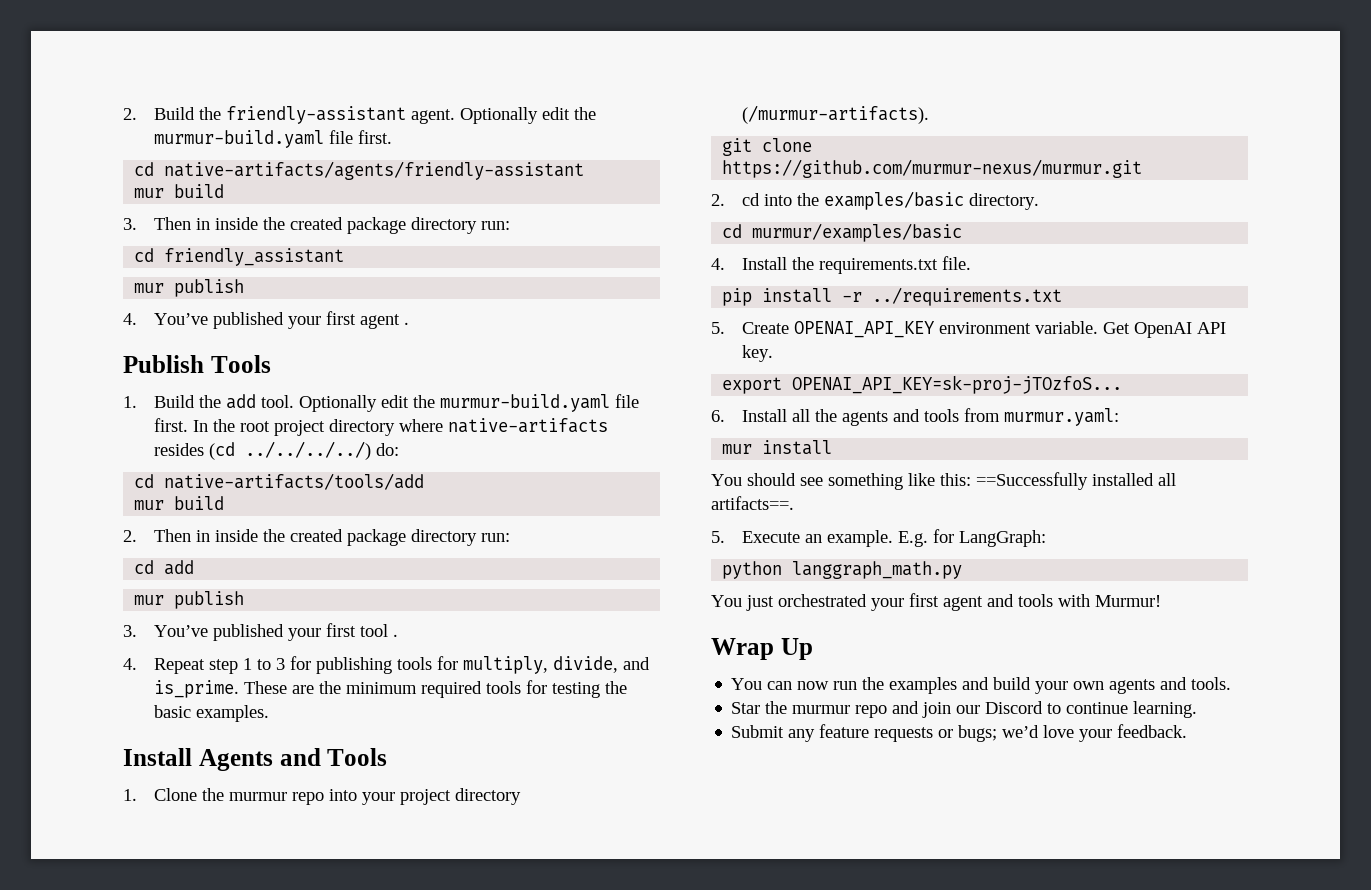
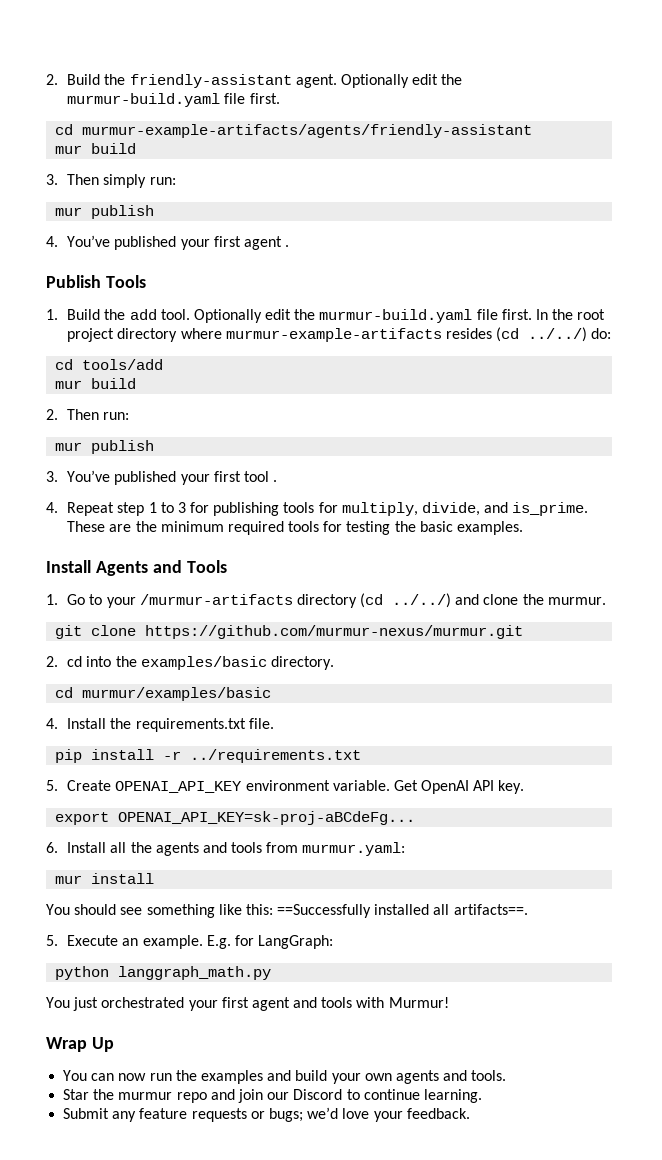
[164,161,585,180] native-artifacts/agents/friendly-assistant -> [82,124,533,138] murmur-example-artifacts/agents/friendly-assistant
[196,217,511,234] [134,248,345,266] in inside the created package directory run: // cd friendly_assistant -> [103,174,176,188] simply run:
[448,418,609,433] native-artifacts -> [225,328,442,342] murmur-example-artifacts
[245,441,372,460] ../../../../) -> [528,327,588,342] ../../)
[164,473,425,490] native-artifacts/tools/add -> [82,359,164,370] tools/add
[196,529,511,546] [134,560,195,575] in inside the created package directory run: // cd add -> [103,412,130,420] run:
[154,788,522,805] [742,105,930,124] Clone the murmur repo into your project directory (/murmur-artifacts). -> [67,593,606,608] Go to your /murmur-artifacts directory (cd ../../) and clone the murmur.
[792,375,1123,394] OPENAI_API_KEY=sk-proj-jTOzfoS... -> [118,811,416,825] OPENAI_API_KEY=sk-proj-aBCdeFg...

